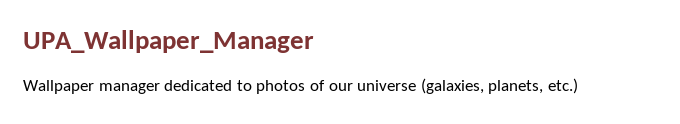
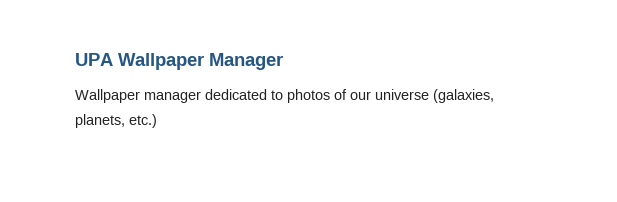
[23,30,314,53] UPA_Wallpaper_Manager -> [75,53,283,70] UPA Wallpaper Manager

